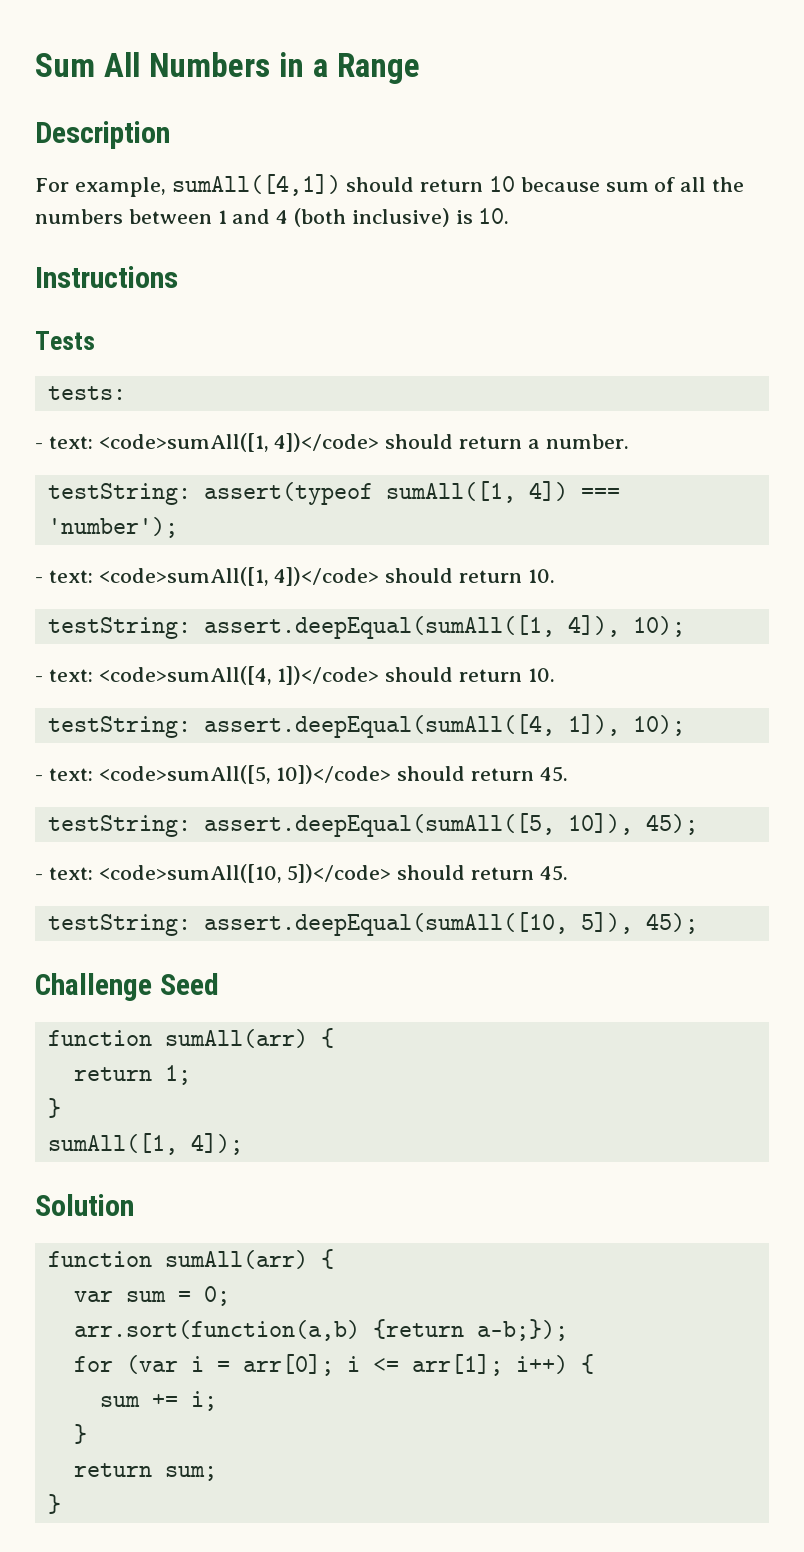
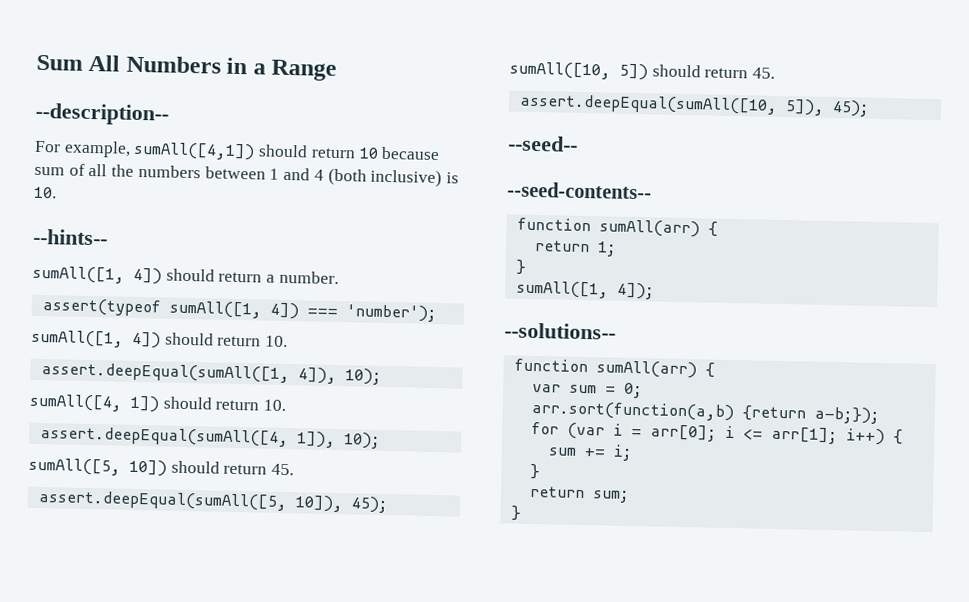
[35,121,170,149] Description -> [35,102,169,126] --description--
[35,266,178,288] [35,331,95,350] [47,386,126,400] [35,433,380,452] Instructions // Tests // tests: // - text: <code>sumAll([1, 4])</code> -> [33,228,108,246] [32,265,162,285] --hints-- // sumAll([1, 4])
[47,483,191,505] testString: -> (339, 277) none
[35,567,555,586] [47,617,191,639] - text: <code>sumAll([1, 4])</code> should return 10. // testString: -> [30,329,289,349] sumAll([1, 4]) should return 10. //
[35,666,555,685] [47,716,191,738] - text: <code>sumAll([4, 1])</code> should return 10. // testString: -> [29,393,287,413] sumAll([4, 1]) should return 10. //
[35,765,568,784] [47,815,191,837] - text: <code>sumAll([5, 10])</code> should return 45. // testString: -> [28,457,295,477] sumAll([5, 10]) should return 45. //
[35,864,568,883] [47,914,191,936] - text: <code>sumAll([10, 5])</code> should return 45. // testString: -> [509,61,776,81] sumAll([10, 5]) should return 45. //
[35,973,219,1001] Challenge Seed -> [508,135,578,152] [507,181,652,200] --seed-- // --seed-contents--
[35,1194,134,1216] Solution -> [504,322,616,340] --solutions--

